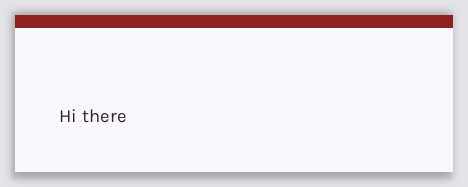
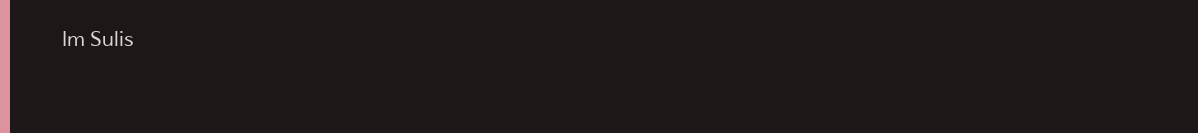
[59,109,127,123] Hi there -> [62,31,135,47] Im Sulis

